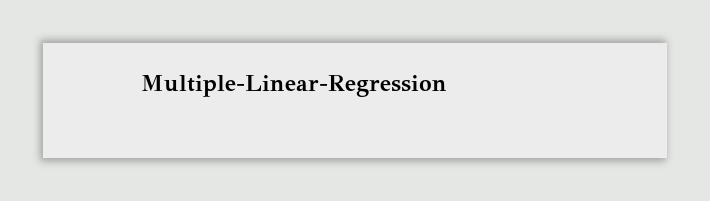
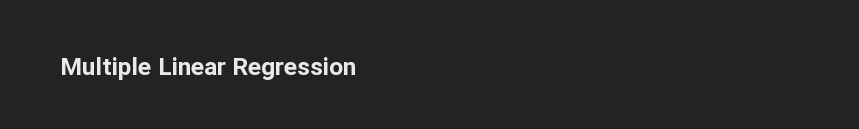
[141,75,447,97] Multiple-Linear-Regression -> [60,57,357,80] Multiple Linear Regression

